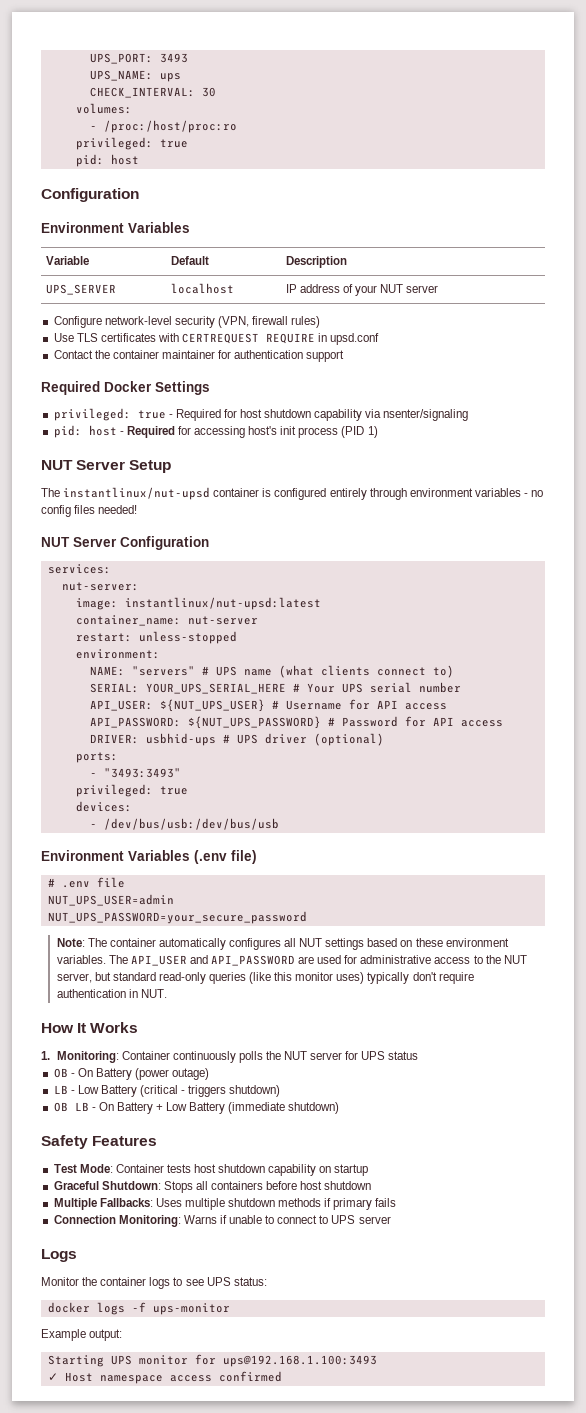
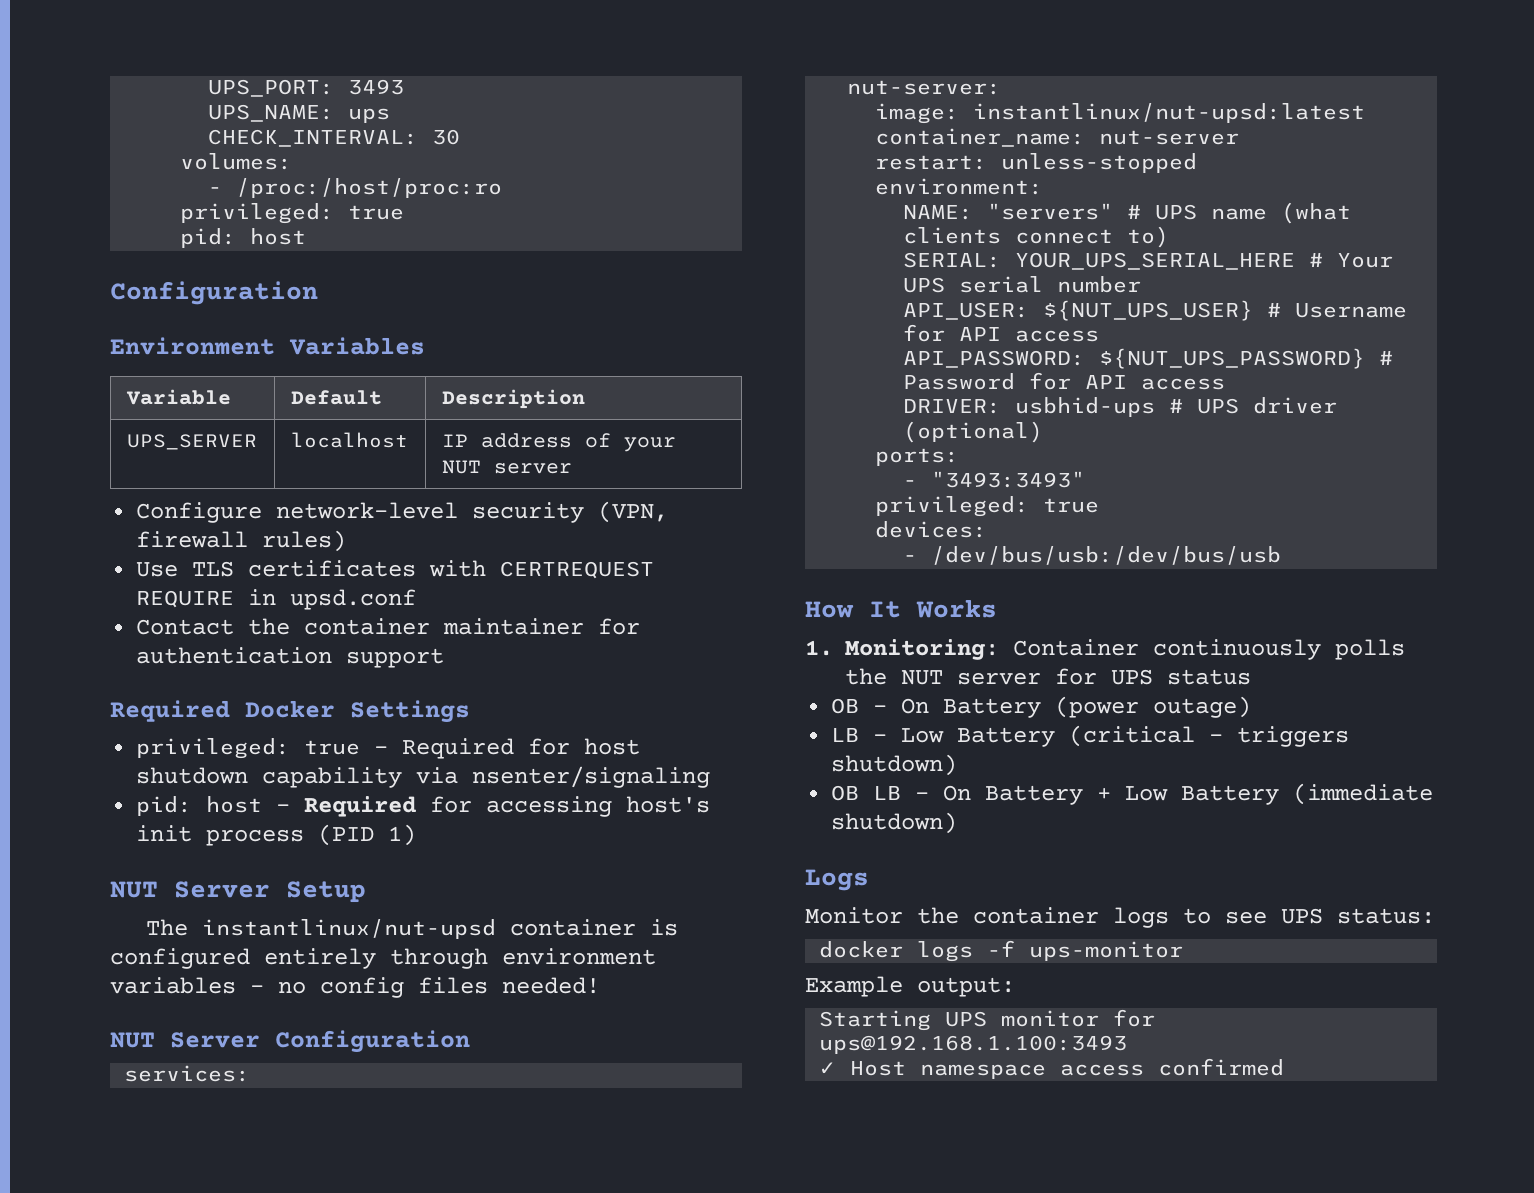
[41,850,257,864] [47,877,125,888] [47,894,174,906] [47,911,307,924] [56,938,509,950] [56,955,527,966] [56,972,474,984] [56,989,167,998] // Environment Variables (.env file) // # .env file // NUT_UPS_USER=admin // NUT_UPS_PASSWORD=your_secure_password // Note: The container automatically configures all NUT settings based on these environment variables. The API_USER and API_PASSWORD are used for administrative access to the NUT server, but standard read-only queries (like this monitor uses) typically don't require authentication in NUT. -> (1282, 555) none
[41,1135,158,1149] [53,1164,369,1176] [53,1181,372,1193] [53,1198,397,1210] [53,1215,391,1227] // Safety Features // Test Mode: Container tests host shutdown capability on startup // Graceful Shutdown: Stops all containers before host shutdown // Multiple Fallbacks: Uses multiple shutdown methods if primary fails // Connection Monitoring: Warns if unable to connect to UPS server -> (958, 823) none

